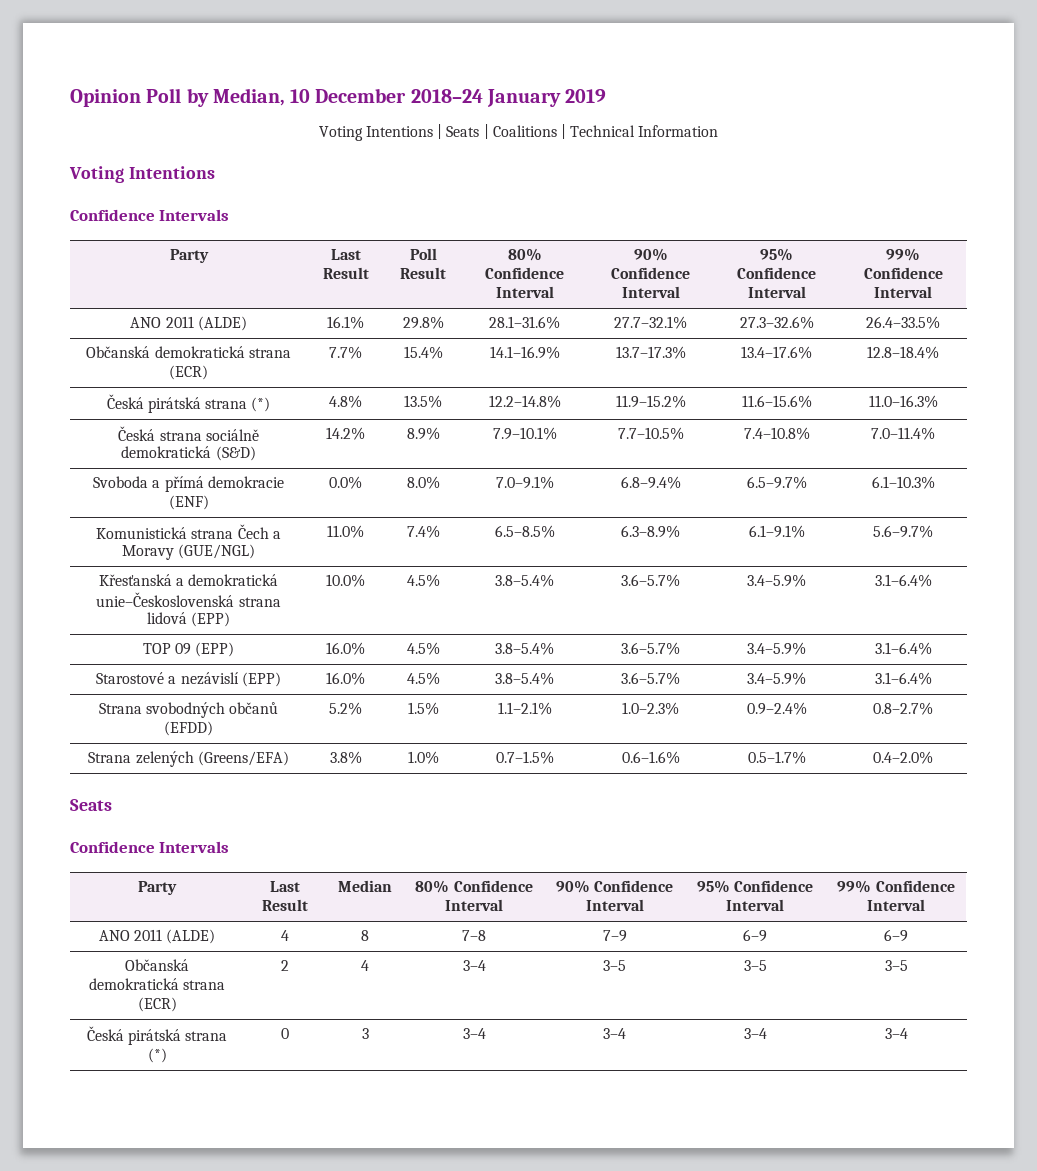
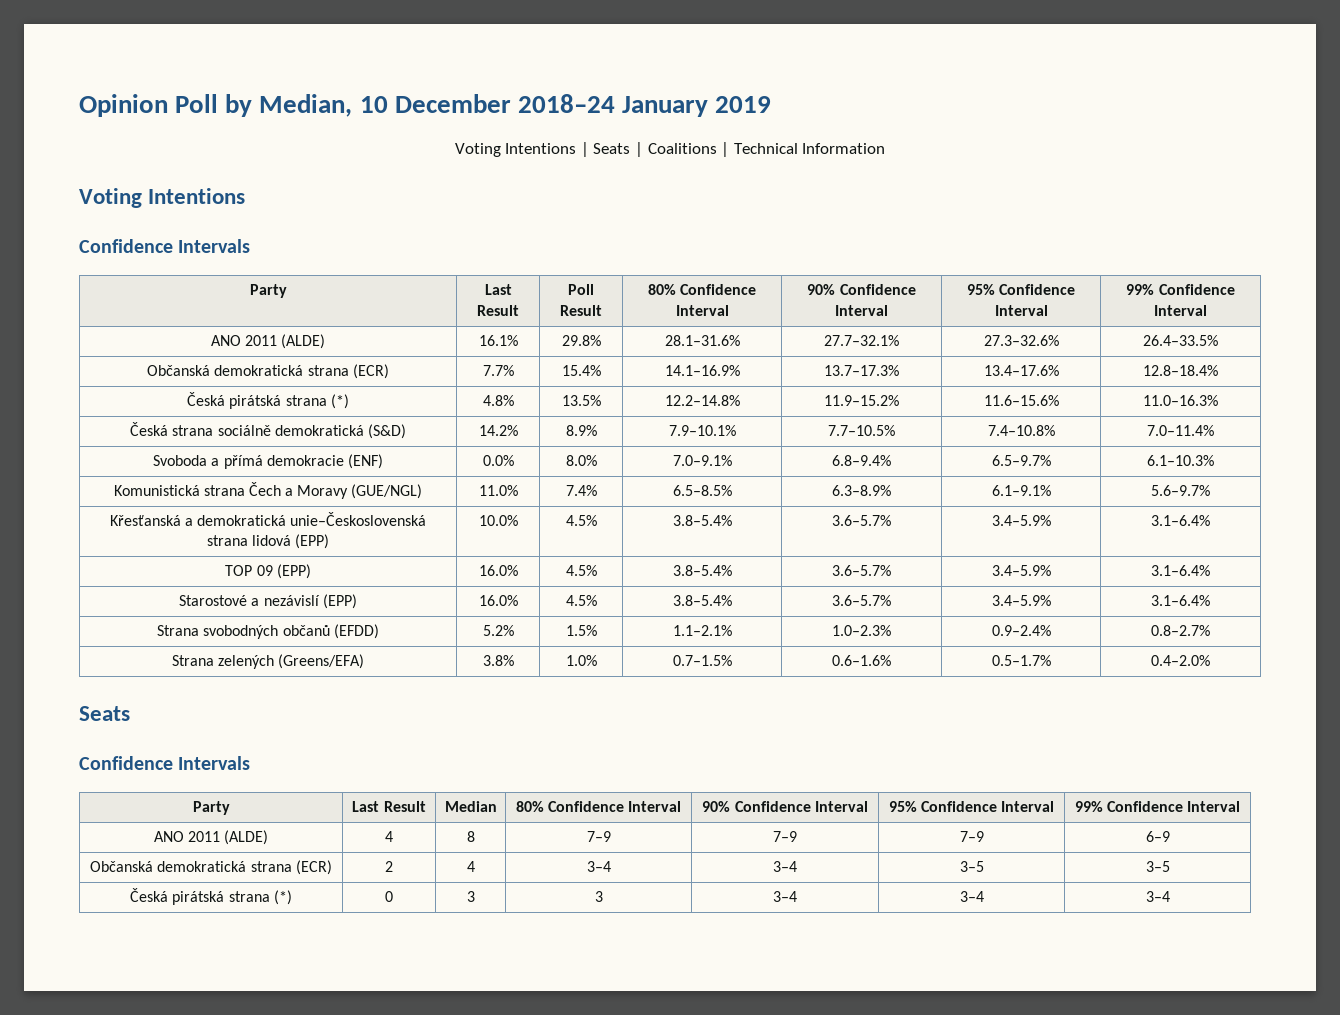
[462,930,486,941] [602,930,627,942] [743,929,767,942] 7–8 | 7–9 | 6–9 -> [586,831,611,842] [772,831,797,842] [959,831,984,842] 7–9 | 7–9 | 7–9
[603,960,626,971] 3–5 -> [772,861,797,872] 3–4
[462,1028,486,1039] 3–4 -> [594,891,603,902] 3

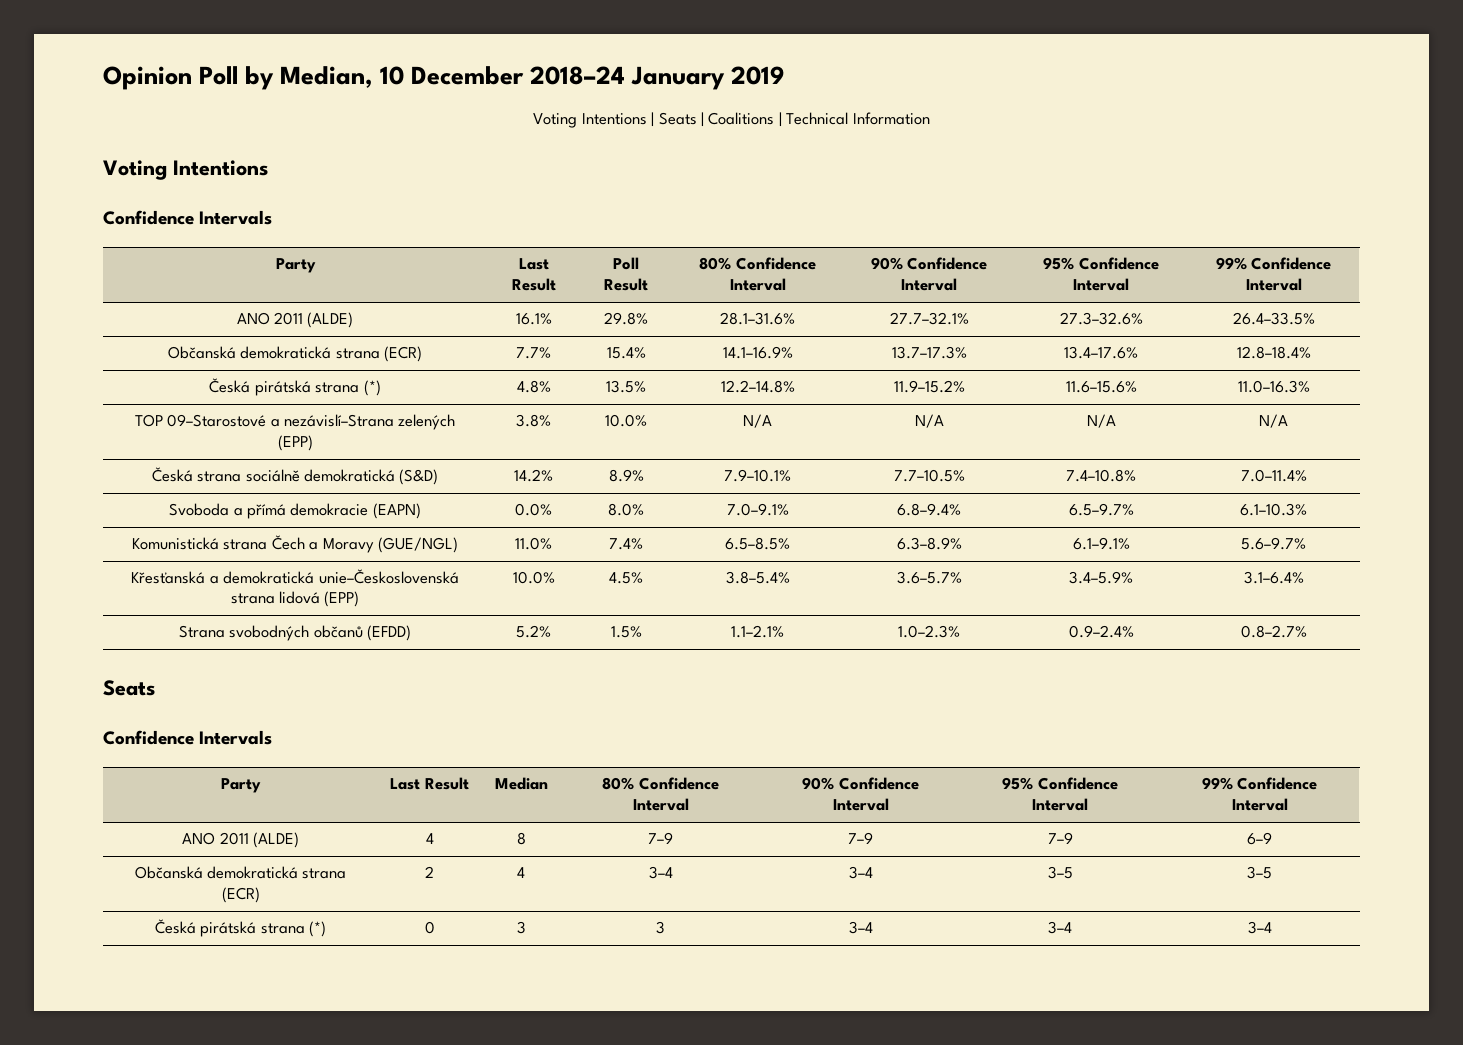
(1218, 400) none -> [134,414,456,430] [277,435,313,451] [516,414,551,427] [605,414,647,427] [743,414,772,428] [914,414,944,428] [1086,414,1116,428] [1259,414,1288,428] // TOP 09–Starostové a nezávislí–Strana zelených (EPP) | 3.8% | 10.0% | N/A | N/A | N/A | N/A
[347,454,383,469] (ENF) -> [372,503,421,519] (EAPN)
[225,564,311,579] [478,565,518,576] [565,565,597,576] [672,565,732,576] [831,565,891,576] [991,565,1051,576] [1151,565,1210,576] [179,594,357,609] [478,595,518,606] [565,595,597,606] [672,595,732,606] [831,595,891,606] [991,595,1051,606] [1151,595,1210,606] // TOP 09 (EPP) | 16.0% | 4.5% | 3.8–5.4% | 3.6–5.7% | 3.4–5.9% | 3.1–6.4% // Starostové a nezávislí (EPP) | 16.0% | 4.5% | 3.8–5.4% | 3.6–5.7% | 3.4–5.9% | 3.1–6.4% -> (1304, 577) none
[171,654,365,669] [482,655,514,666] [565,655,597,666] [672,655,732,666] [831,655,891,666] [991,655,1051,666] [1151,655,1210,666] // Strana zelených (Greens/EFA) | 3.8% | 1.0% | 0.7–1.5% | 0.6–1.6% | 0.5–1.7% | 0.4–2.0% -> (1307, 631) none

